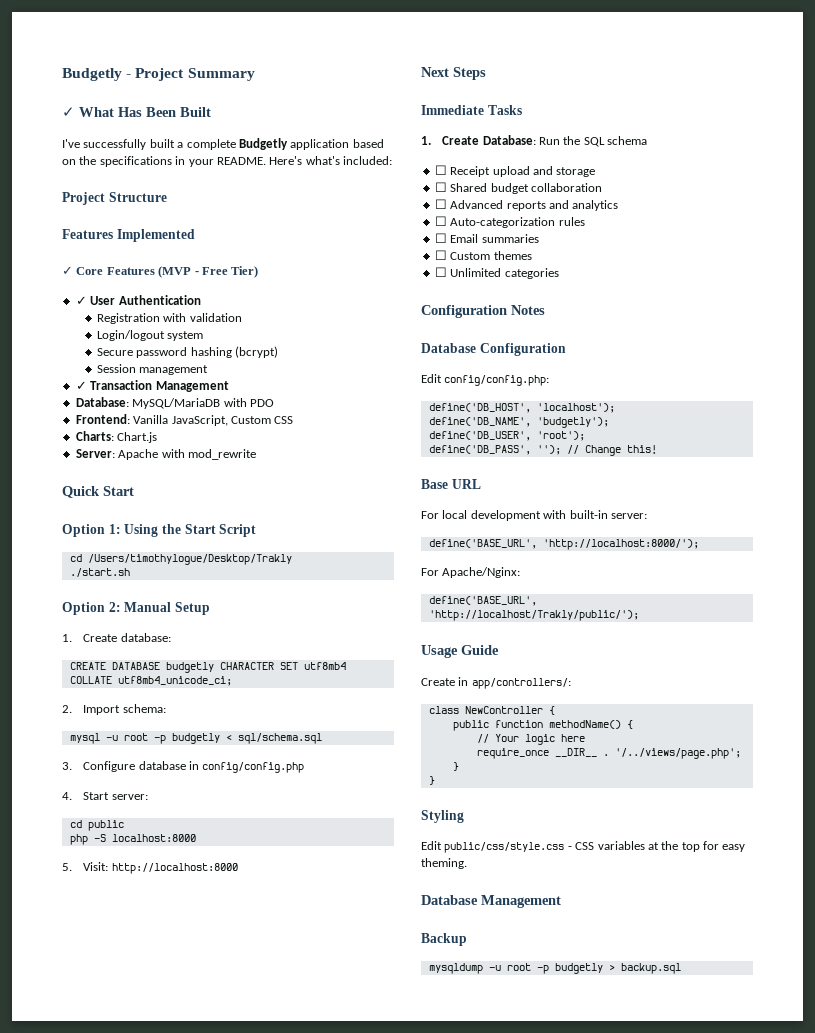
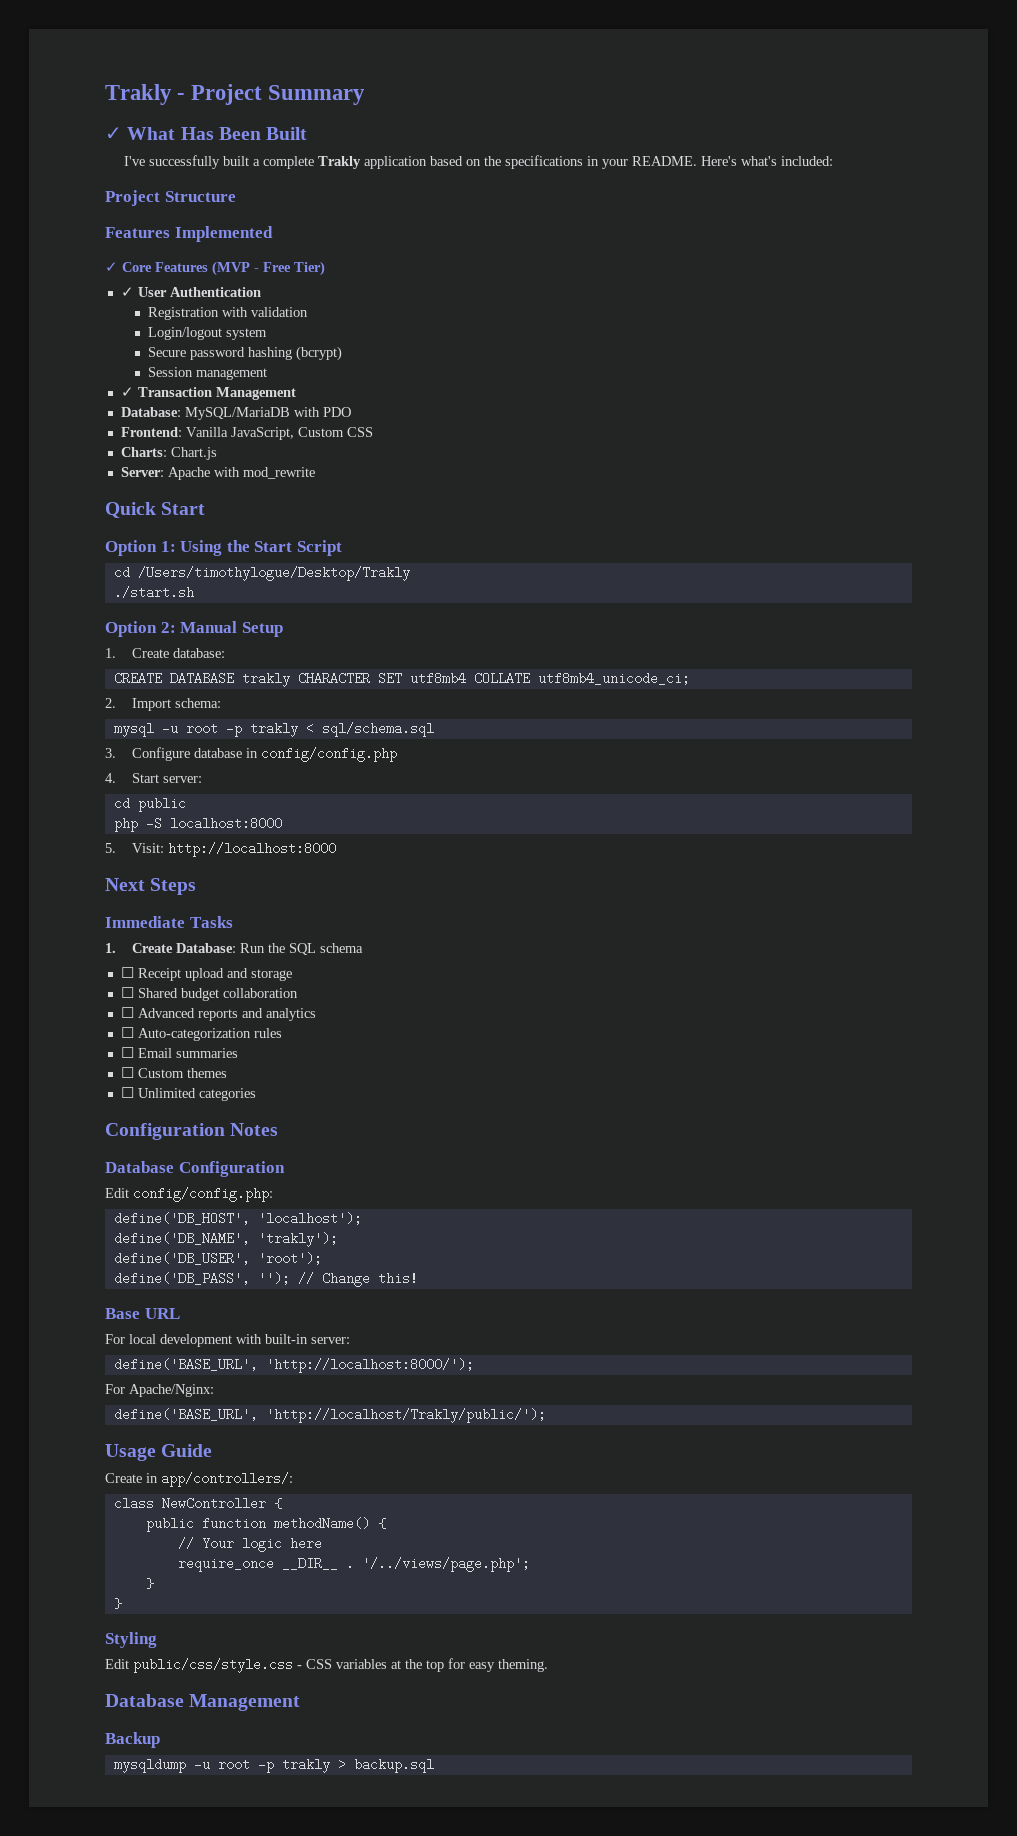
[62,68,122,81] Budgetly -> [105,84,172,105] Trakly
[238,138,288,150] Budgetly -> [317,156,361,169] Trakly
[165,662,214,673] budgetly -> [241,672,290,687] trakly
[171,733,220,744] budgetly -> [249,722,298,737] trakly
[536,417,609,428] 'budgetly'); -> [257,1232,338,1247] 'trakly');
[554,963,603,974] budgetly -> [281,1758,330,1773] trakly

